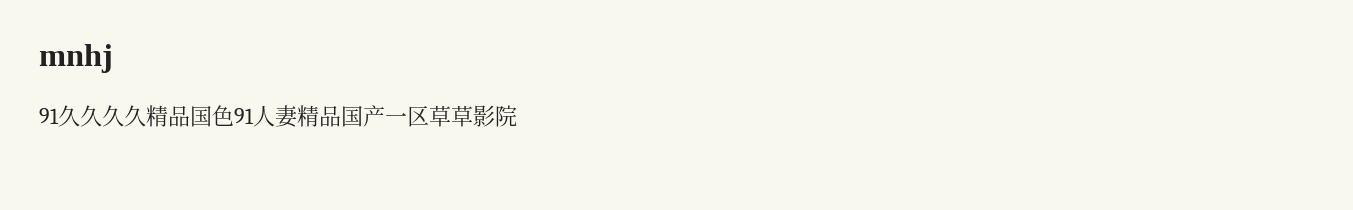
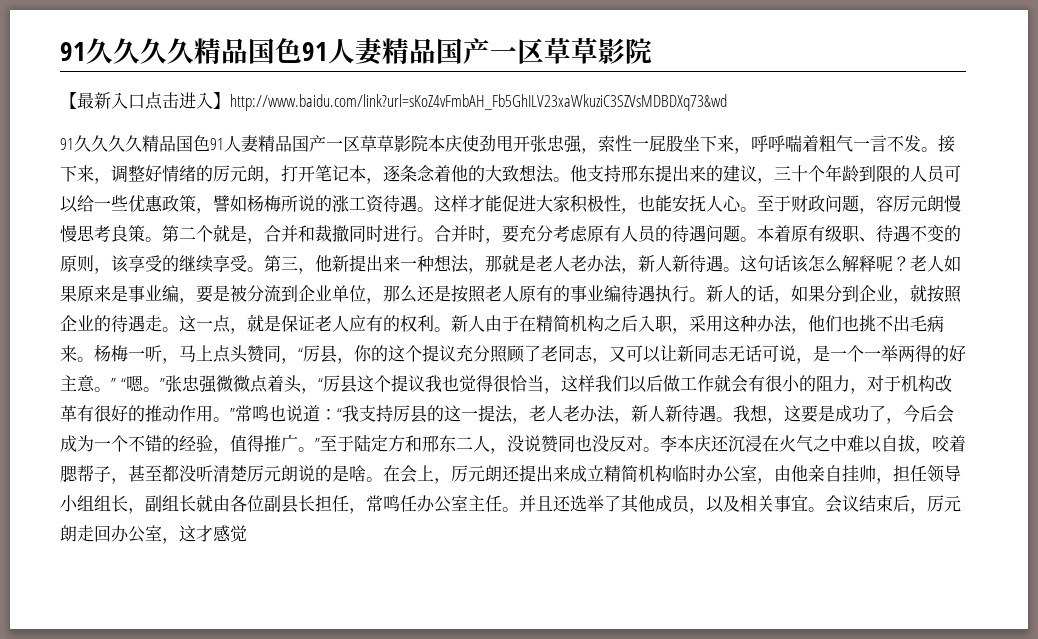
[39,44,113,73] mnhj -> [60,37,652,65] [60,92,727,111] 91久久久久精品国色91人妻精品国产一区草草影院 // 【最新入口点击进入】http://www.baidu.com/link?url=sKoZ4vFmbAH_Fb5GhILV23xaWkuziC3SZVsMDBDXq73&wd
(517, 116) none -> [428,134,955,154] [60,164,961,184] [60,194,961,214] [60,224,961,244] [60,254,961,274] [60,284,962,304] [60,314,944,334] [60,344,966,364] [60,374,952,394] [60,404,954,424] [60,434,966,454] [60,464,961,484] [60,494,961,514] [60,525,247,544] 本庆使劲甩开张忠强，索性一屁股坐下来，呼呼喘着粗气一言不发。接下来，调整好情绪的厉元朗，打开笔记本，逐条念着他的大致想法。他支持邢东提出来的建议，三十个年龄到限的人员可以给一些优惠政策，譬如杨梅所说的涨工资待遇。这样才能促进大家积极性，也能安抚人心。至于财政问题，容厉元朗慢慢思考良策。第二个就是，合并和裁撤同时进行。合并时，要充分考虑原有人员的待遇问题。本着原有级职、待遇不变的原则，该享受的继续享受。第三，他新提出来一种想法，那就是老人老办法，新人新待遇。这句话该怎么解释呢？老人如果原来是事业编，要是被分流到企业单位，那么还是按照老人原有的事业编待遇执行。新人的话，如果分到企业，就按照企业的待遇走。这一点，就是保证老人应有的权利。新人由于在精简机构之后入职，采用这种办法，他们也挑不出毛病来。杨梅一听，马上点头赞同，“厉县，你的这个提议充分照顾了老同志，又可以让新同志无话可说，是一个一举两得的好主意。” “嗯。”张忠强微微点着头，“厉县这个提议我也觉得很恰当，这样我们以后做工作就会有很小的阻力，对于机构改革有很好的推动作用。”常鸣也说道：“我支持厉县的这一提法，老人老办法，新人新待遇。我想，这要是成功了，今后会成为一个不错的经验，值得推广。”至于陆定方和邢东二人，没说赞同也没反对。李本庆还沉浸在火气之中难以自拔，咬着腮帮子，甚至都没听清楚厉元朗说的是啥。在会上，厉元朗还提出来成立精简机构临时办公室，由他亲自挂帅，担任领导小组组长，副组长就由各位副县长担任，常鸣任办公室主任。并且还选举了其他成员，以及相关事宜。会议结束后，厉元朗走回办公室，这才感觉

